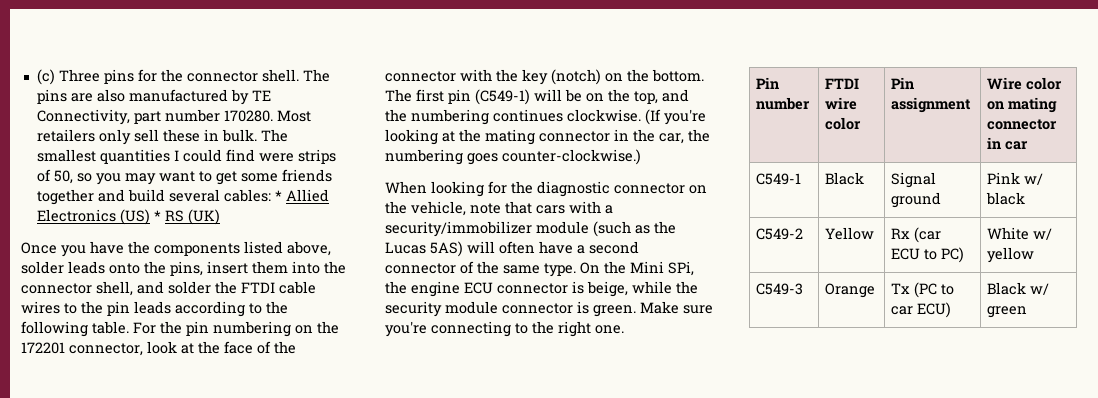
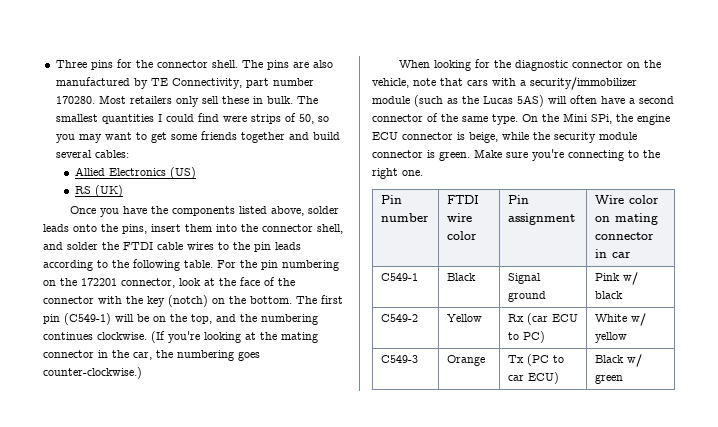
[36,69,55,85] (c) -> (55, 64) none
[274,190,282,201] * -> (129, 154) //
[153,210,161,221] * -> (196, 173) //

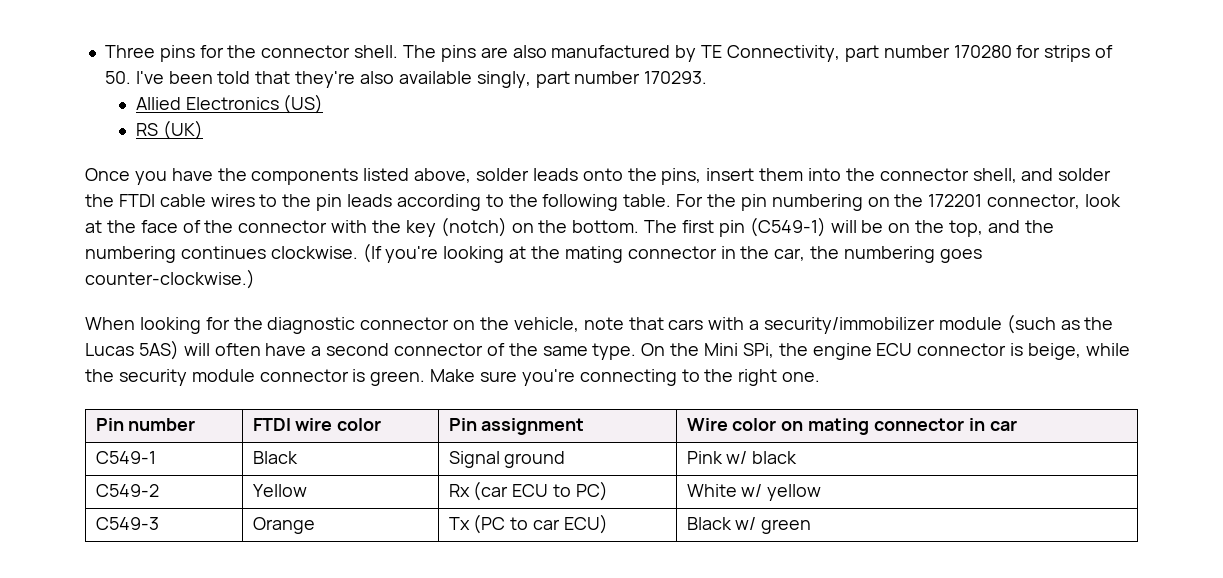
[55,95,318,107] [55,113,329,124] [55,131,340,143] [55,150,129,158] 170280. Most retailers only sell these in bulk. The smallest quantities I could find were strips of 50, so you may want to get some friends together and build several cables: -> [953,45,1114,62] [104,71,708,88] 170280 for strips of 50. I've been told that they're also available singly, part number 170293.

